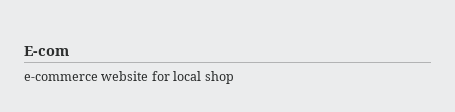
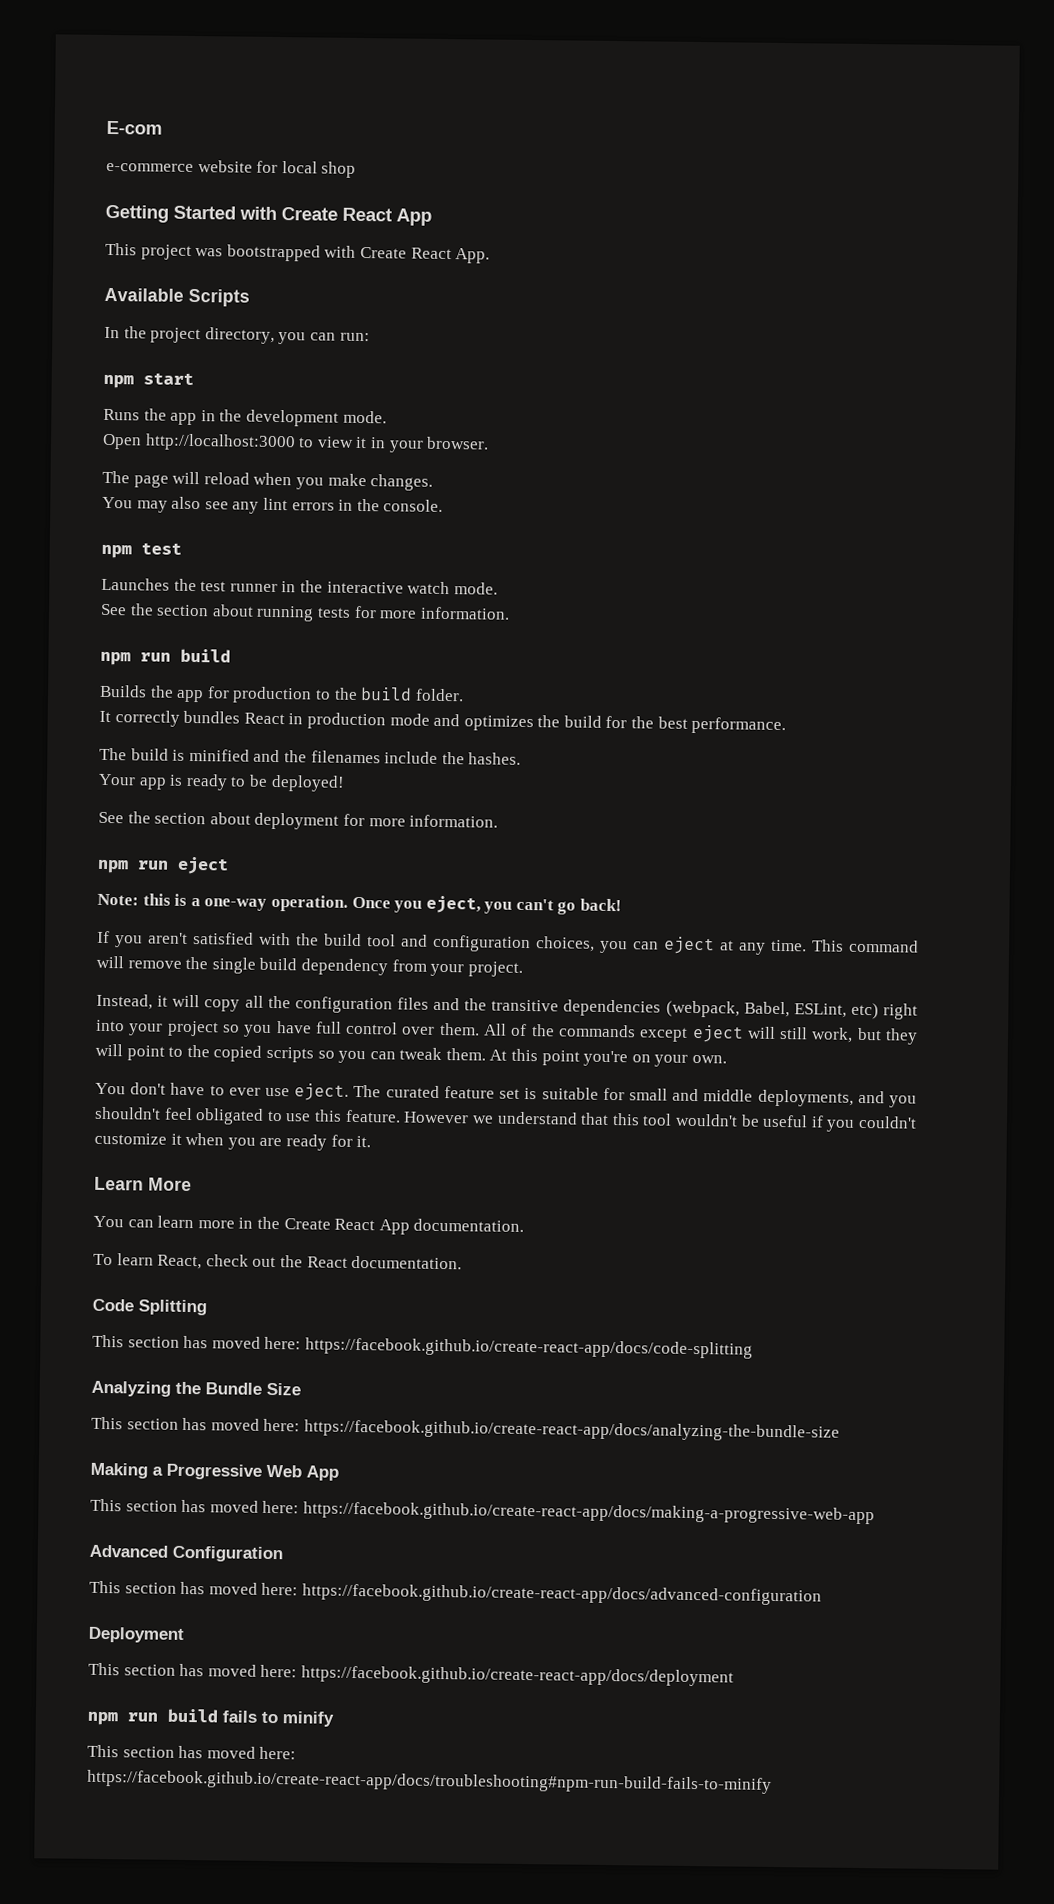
(234, 77) none -> [105,204,432,226] [105,242,491,264] [104,287,250,307] [104,326,370,345] [103,372,194,389] [103,408,387,427] [102,433,490,453] [102,470,434,491] [102,496,444,514] [101,542,182,559] [101,577,498,595] [100,603,510,622] [100,648,231,666] [99,684,464,704] [99,710,787,735] [99,747,522,765] [98,773,345,792] [98,811,499,830] [97,856,229,875] [97,893,623,915] [97,930,919,955] [96,955,523,977] [96,993,918,1020] [96,1019,918,1045] [95,1043,728,1067] [95,1082,917,1108] [94,1106,917,1132] [94,1132,372,1151] [94,1176,192,1192] [93,1215,525,1235] [93,1253,463,1270] [92,1298,207,1316] [92,1334,753,1359] [91,1380,301,1397] [91,1416,840,1442] [90,1462,339,1481] [90,1498,875,1525] [89,1544,283,1563] [89,1580,822,1606] [88,1626,184,1643] [88,1662,734,1687] [87,1708,334,1727] [87,1744,297,1760] [87,1769,772,1794] // Getting Started with Create React App // This project was bootstrapped with Create React App. // Available Scripts // In the project directory, you can run: // npm start // Runs the app in the development mode. // Open http://localhost:3000 to view it in your browser. // The page will reload when you make changes. // You may also see any lint errors in the console. // npm test // Launches the test runner in the interactive watch mode. // See the section about running tests for more information. // npm run build // Builds the app for production to the build folder. // It correctly bundles React in production mode and optimizes the build for the best performance. // The build is minified and the filenames include the hashes. // Your app is ready to be deployed! // See the section about deployment for more information. // npm run eject // Note: this is a one-way operation. Once you eject, you can't go back! // If you aren't satisfied with the build tool and configuration choices, you can eject at any time. This command will remove the single build dependency from your project. // Instead, it will copy all the configuration files and the transitive dependencies (webpack, Babel, ESLint, etc) right into your project so you have full control over them. All of the commands except eject will still work, but they will point to the copied scripts so you can tweak them. At this point you're on your own. // You don't have to ever use eject. The curated feature set is suitable for small and middle deployments, and you shouldn't feel obligated to use this feature. However we understand that this tool wouldn't be useful if you couldn't customize it when you are ready for it. // Learn More // You can learn more in the Create React App documentation. // To learn React, check out the React documentation. // Code Splitting // This section has moved here: https://facebook.github.io/create-react-app/docs/code-splitting // Analyzing the Bundle Size // This section has moved here: https://facebook.github.io/create-react-app/docs/analyzing-the-bundle-size // Making a Progressive Web App // This section has moved here: https://facebook.github.io/create-react-app/docs/making-a-progressive-web-app // Advanced Configuration // This section has moved here: https://facebook.github.io/create-react-app/docs/advanced-configuration // Deployment // This section has moved here: https://facebook.github.io/create-react-app/docs/deployment // npm run build fails to minify // This section has moved here: https://facebook.github.io/create-react-app/docs/troubleshooting#npm-run-build-fails-to-minify

